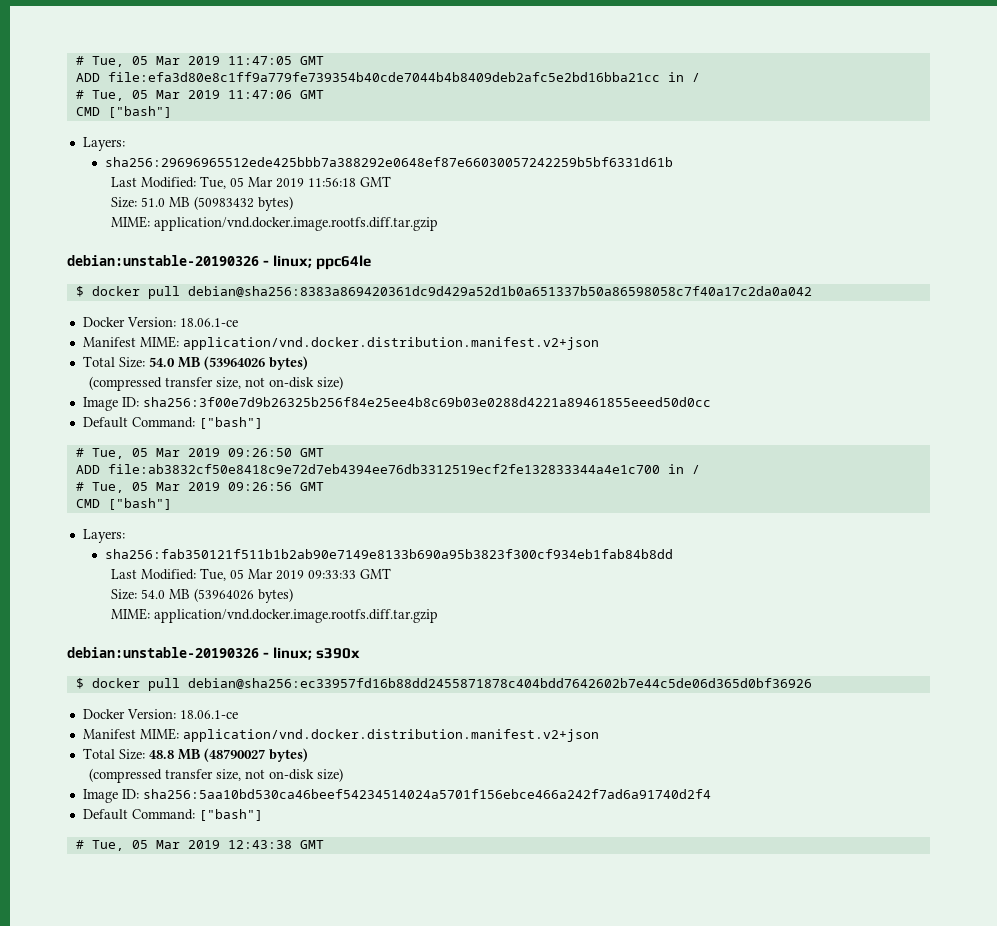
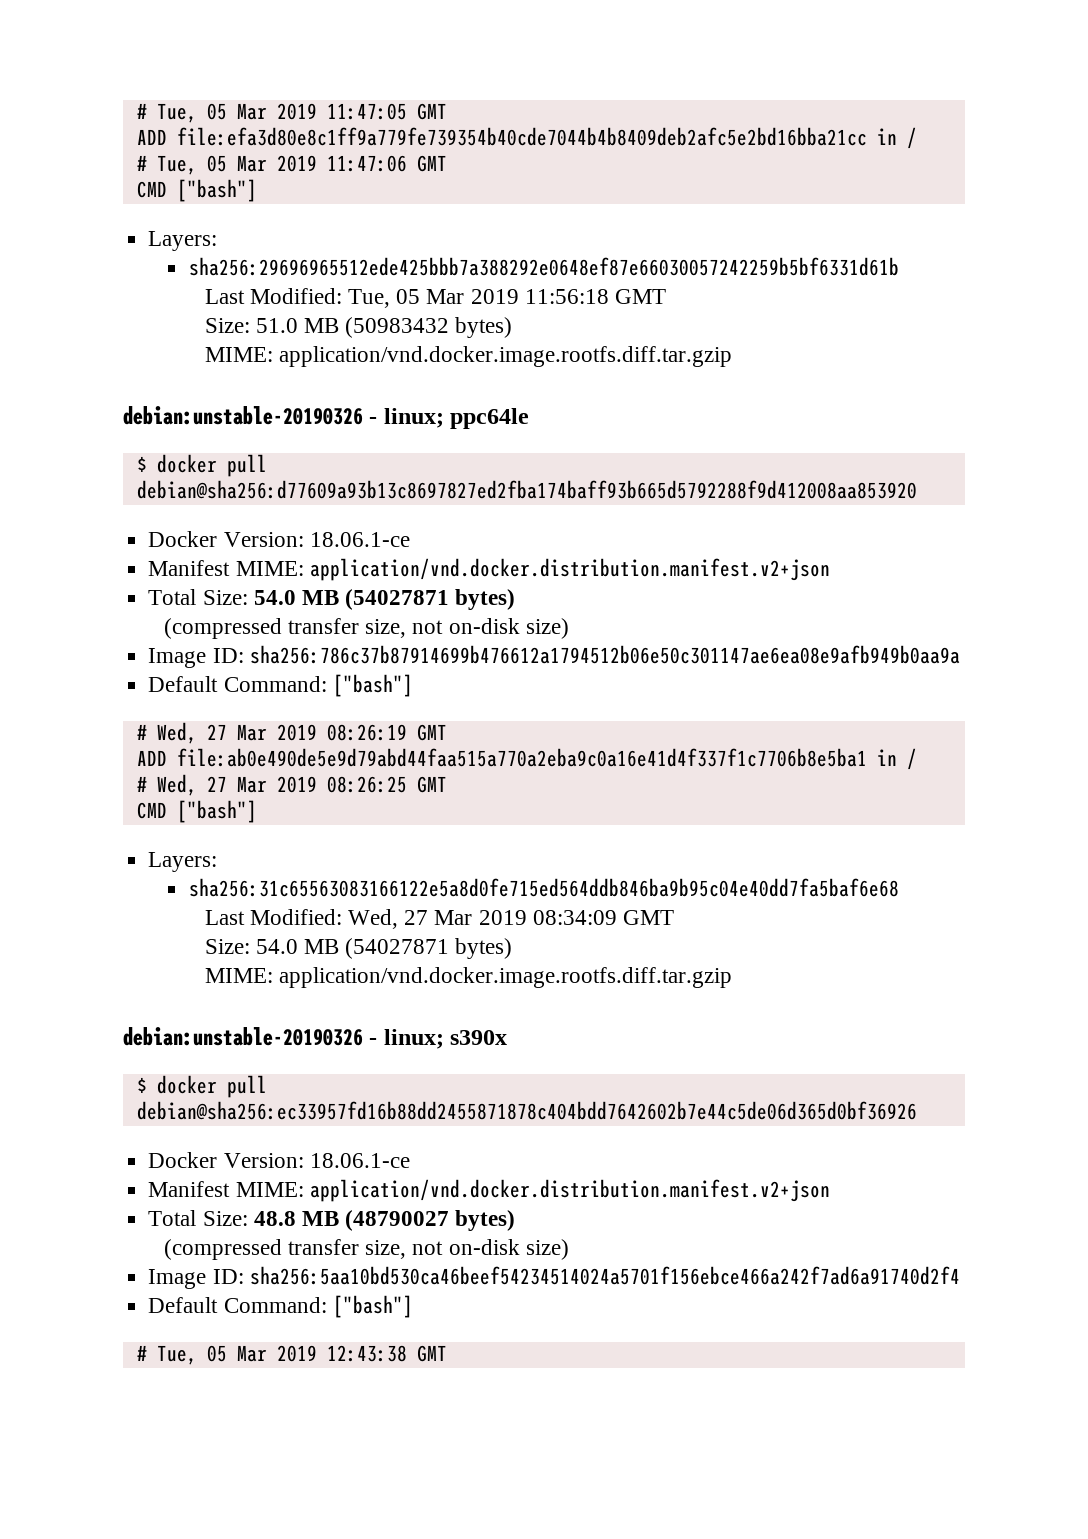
[187,286,812,297] debian@sha256:8383a869420361dc9d429a52d1b0a651337b50a86598058c7f40a17c2da0a042 -> [136,480,917,499] debian@sha256:d77609a93b13c8697827ed2fba174baff93b665d5792288f9d412008aa853920
[203,356,308,370] [88,376,343,391] [82,397,711,411] [82,417,263,429] [75,448,324,459] [75,464,700,474] [75,482,324,493] [75,498,172,510] [82,529,125,543] [104,549,673,559] [110,568,356,581] (53964026 bytes) // (compressed transfer size, not on-disk size) // Image ID: sha256:3f00e7d9b26325b256f84e25ee4b8c69b03e0288d4221a89461855eeed50d0cc // Default Command: ["bash"] // # Tue, 05 Mar 2019 09:26:50 GMT // ADD file:ab3832cf50e8418c9e72d7eb4394ee76db3312519ecf2fe132833344a4e1c700 in / // # Tue, 05 Mar 2019 09:26:56 GMT // CMD ["bash"] // Layers: // sha256:fab350121f511b1b2ab90e7149e8133b690a95b3823f300cf934eb1fab84b8dd // Last Modified: Tue, 05 Mar 2019 09:33:33 -> [345,589,516,610] [163,618,569,639] [148,645,960,668] [148,674,413,697] [136,722,447,744] [136,748,917,770] [136,774,447,796] [136,800,257,823] [148,852,218,872] [189,878,900,897] [204,909,617,929] (54027871 bytes) // (compressed transfer size, not on-disk size) // Image ID: sha256:786c37b87914699b476612a1794512b06e50c301147ae6ea08e9afb949b0aa9a // Default Command: ["bash"] // # Wed, 27 Mar 2019 08:26:19 GMT // ADD file:ab0e490de5e9d79abd44faa515a770a2eba9c0a16e41d4f337f1c7706b8e5ba1 in / // # Wed, 27 Mar 2019 08:26:25 GMT // CMD ["bash"] // Layers: // sha256:31c65563083166122e5a8d0fe715ed564ddb846ba9b95c04e40dd7fa5baf6e68 // Last Modified: Wed, 27 Mar 2019 08:34:09
[193,588,254,602] (53964026 -> [345,938,450,959] (54027871

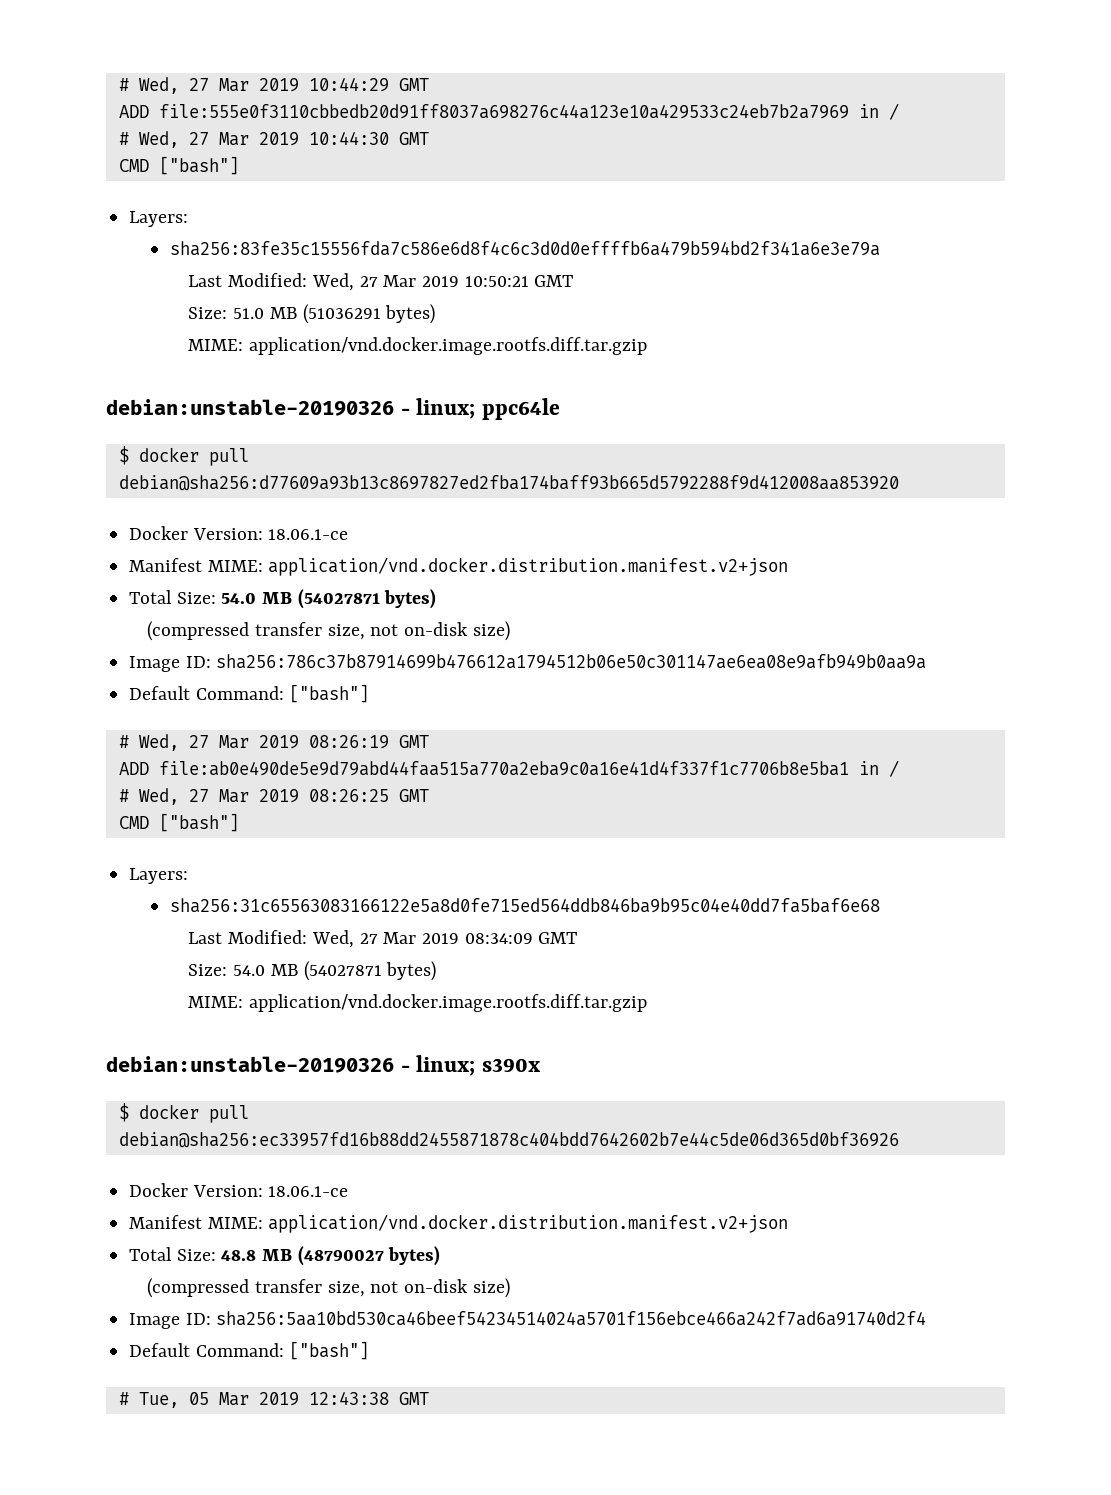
[136,103,447,123] [136,127,917,149] [136,155,447,175] [136,179,257,202] [148,231,218,251] [189,257,900,276] [204,288,609,308] # Tue, 05 Mar 2019 11:47:05 GMT // ADD file:efa3d80e8c1ff9a779fe739354b40cde7044b4b8409deb2afc5e2bd16bba21cc in / // # Tue, 05 Mar 2019 11:47:06 GMT // CMD ["bash"] // Layers: // sha256:29696965512ede425bbb7a388292e0648ef87e66030057242259b5bf6331d61b // Last Modified: Tue, 05 Mar 2019 11:56:18 -> [118,77,429,94] [118,103,899,120] [118,131,429,148] [118,156,239,175] [129,211,189,227] [170,241,881,256] [188,273,529,291] # Wed, 27 Mar 2019 10:44:29 GMT // ADD file:555e0f3110cbbedb20d91ff8037a698276c44a123e10a429533c24eb7b2a7969 in / // # Wed, 27 Mar 2019 10:44:30 GMT // CMD ["bash"] // Layers: // sha256:83fe35c15556fda7c586e6d8f4c6c3d0d0effffb6a479b594bd2f341a6e3e79a // Last Modified: Wed, 27 Mar 2019 10:50:21
[345,317,450,338] (50983432 -> [302,304,381,324] (51036291

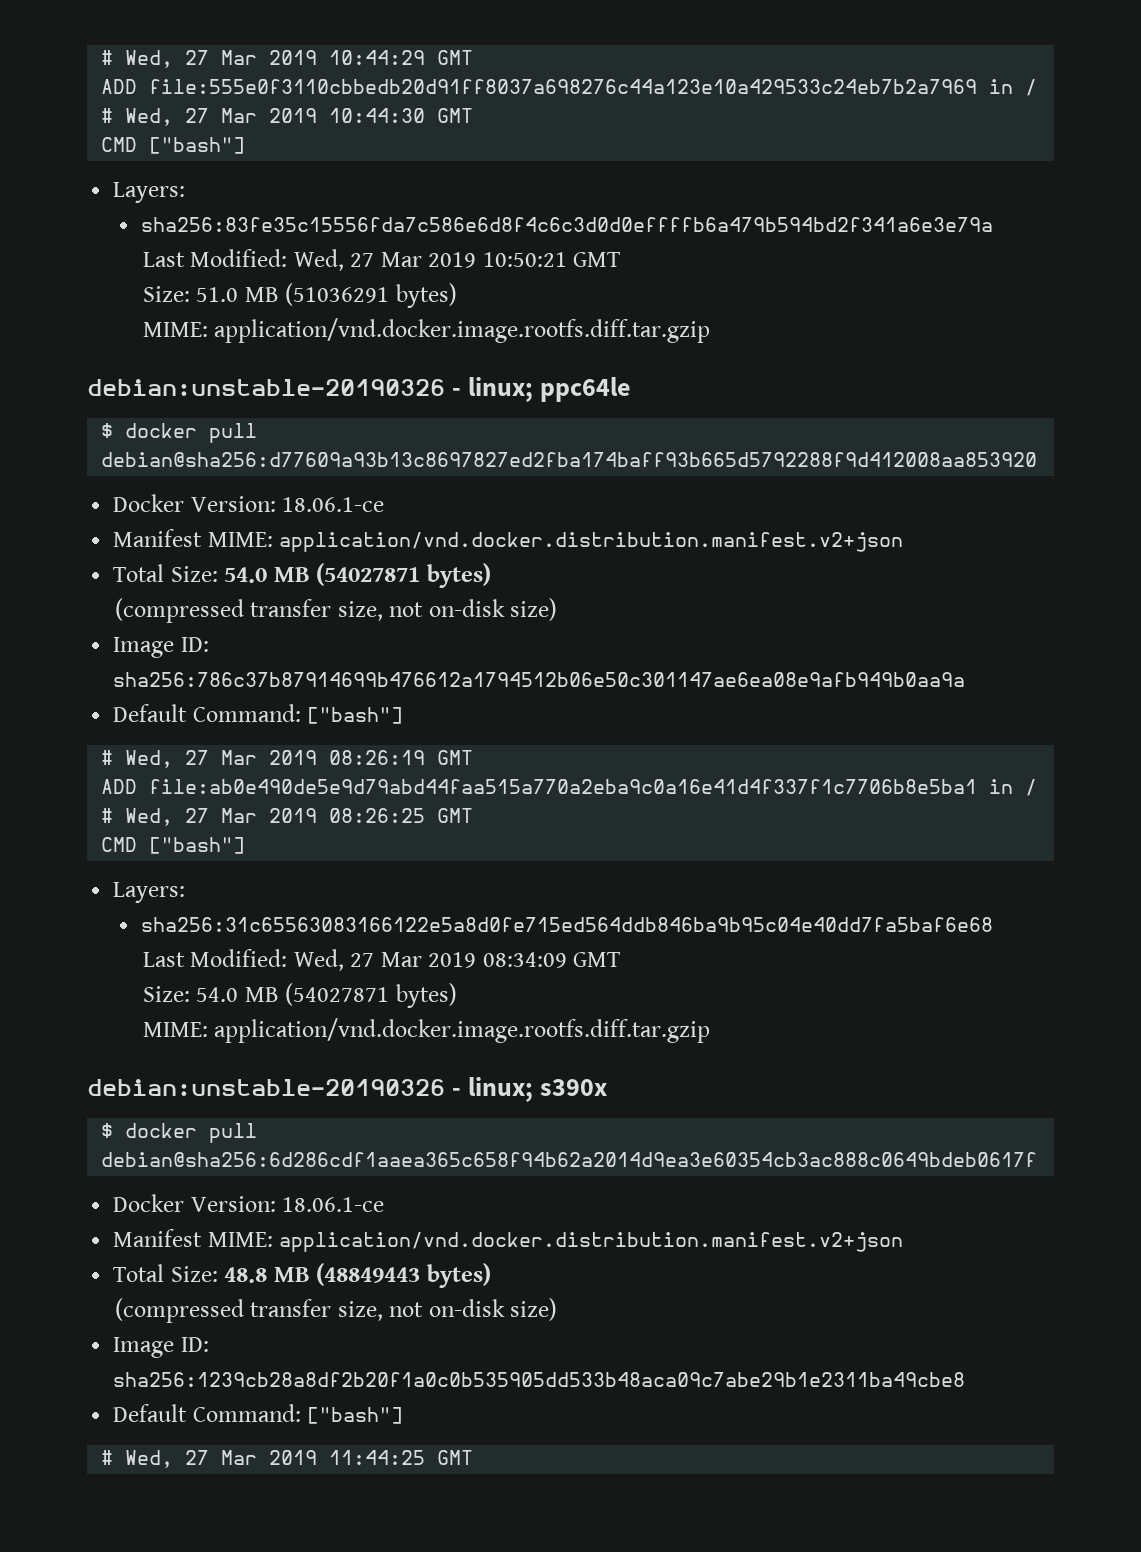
[118,1132,899,1148] debian@sha256:ec33957fd16b88dd2455871878c404bdd7642602b7e44c5de06d365d0bf36926 -> [101,1152,1038,1167] debian@sha256:6d286cdf1aaea365c658f94b62a2014d9ea3e60354cb3ac888c0649bdeb0617f
[297,1246,441,1266] [147,1278,510,1298] [129,1311,927,1329] [129,1341,370,1360] [118,1391,389,1408] (48790027 bytes) // (compressed transfer size, not on-disk size) // Image ID: sha256:5aa10bd530ca46beef54234514024a5701f156ebce466a242f7ad6a91740d2f4 // Default Command: ["bash"] // # Tue, 05 Mar 2019 12:43:38 -> [316,1263,491,1288] [115,1298,558,1323] [113,1337,209,1358] [113,1372,966,1387] [113,1404,404,1424] [101,1450,426,1468] (48849443 bytes) // (compressed transfer size, not on-disk size) // Image ID: sha256:1239cb28a8df2b20f1a0c0b535905dd533b48aca09c7abe29b1e2311ba49cbe8 // Default Command: ["bash"] // # Wed, 27 Mar 2019 11:44:25

